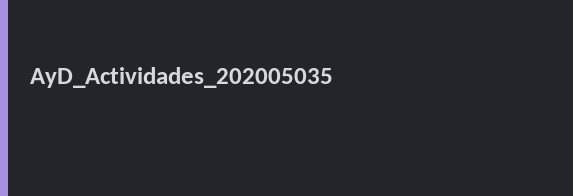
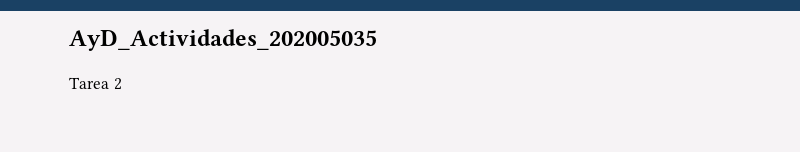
(333, 77) none -> [69,77,122,90] // Tarea 2

